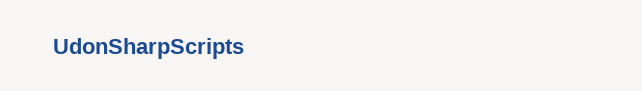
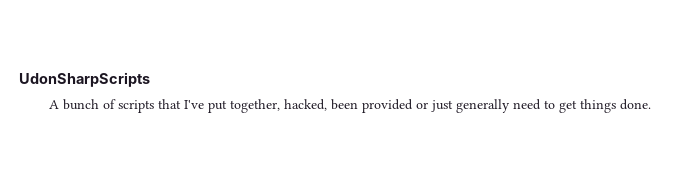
(244, 48) none -> [48,99,651,113] // A bunch of scripts that I've put together, hacked, been provided or just generally need to get things done.

